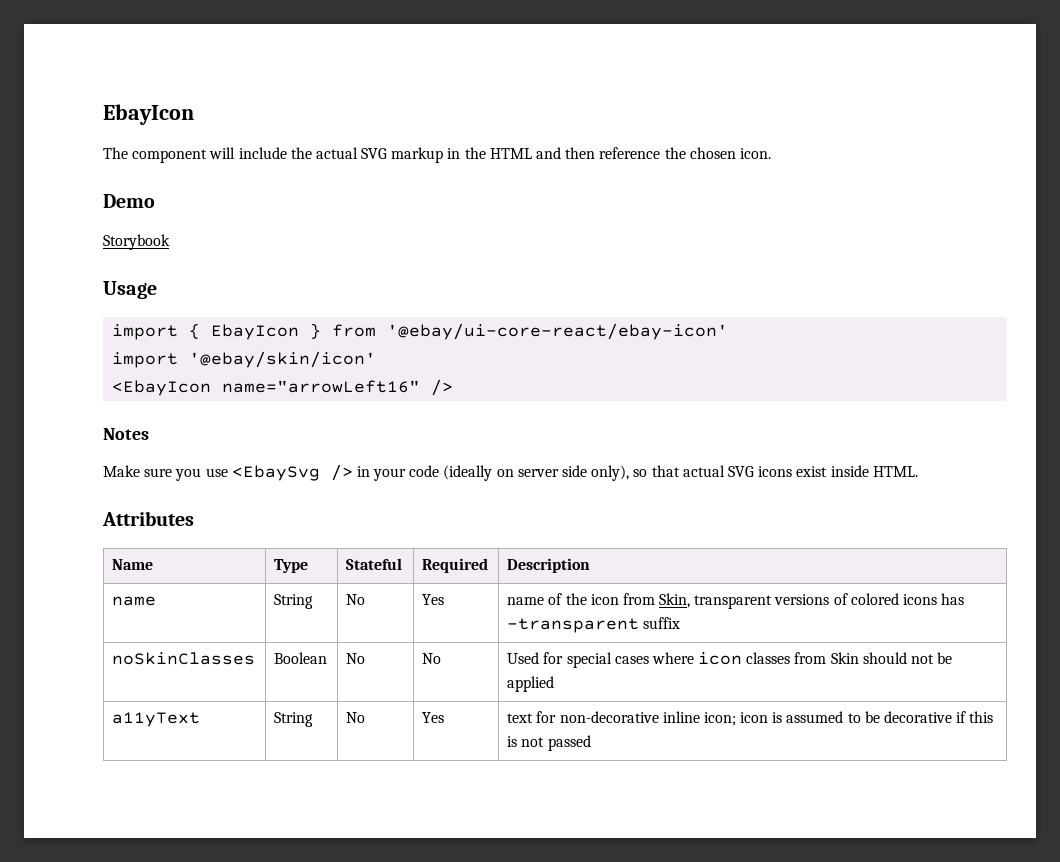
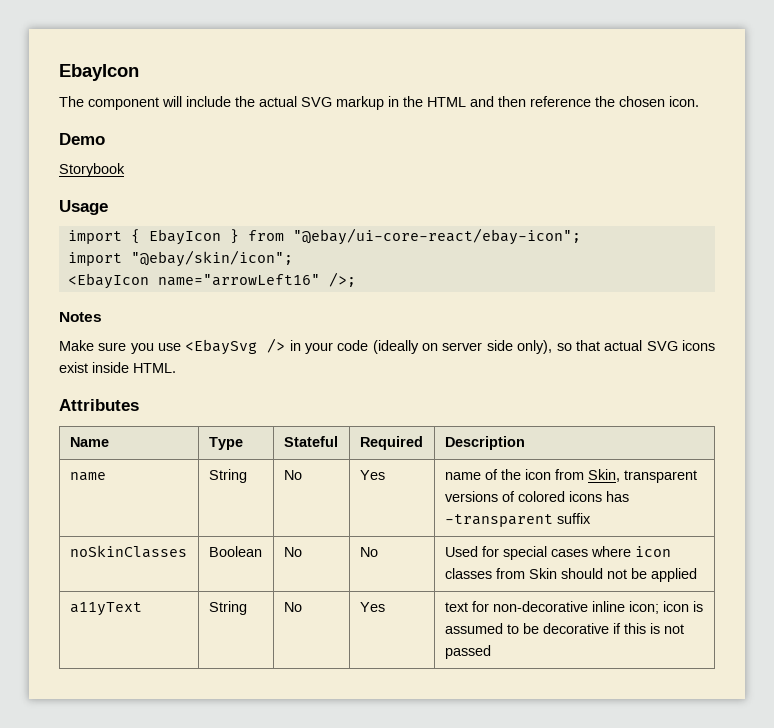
[387,323,729,340] [112,351,377,368] '@ebay/ui-core-react/ebay-icon' // import '@ebay/skin/icon' -> [292,228,581,245] [67,250,293,267] "@ebay/ui-core-react/ebay-icon"; // import "@ebay/skin/icon";
[431,379,454,396] /> -> [328,272,356,287] />;

